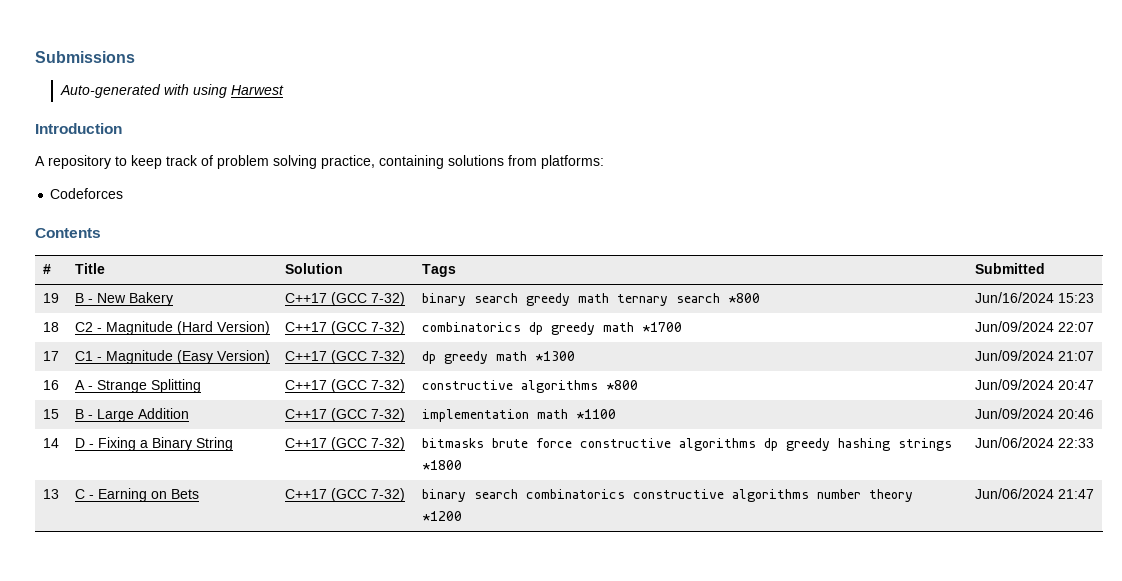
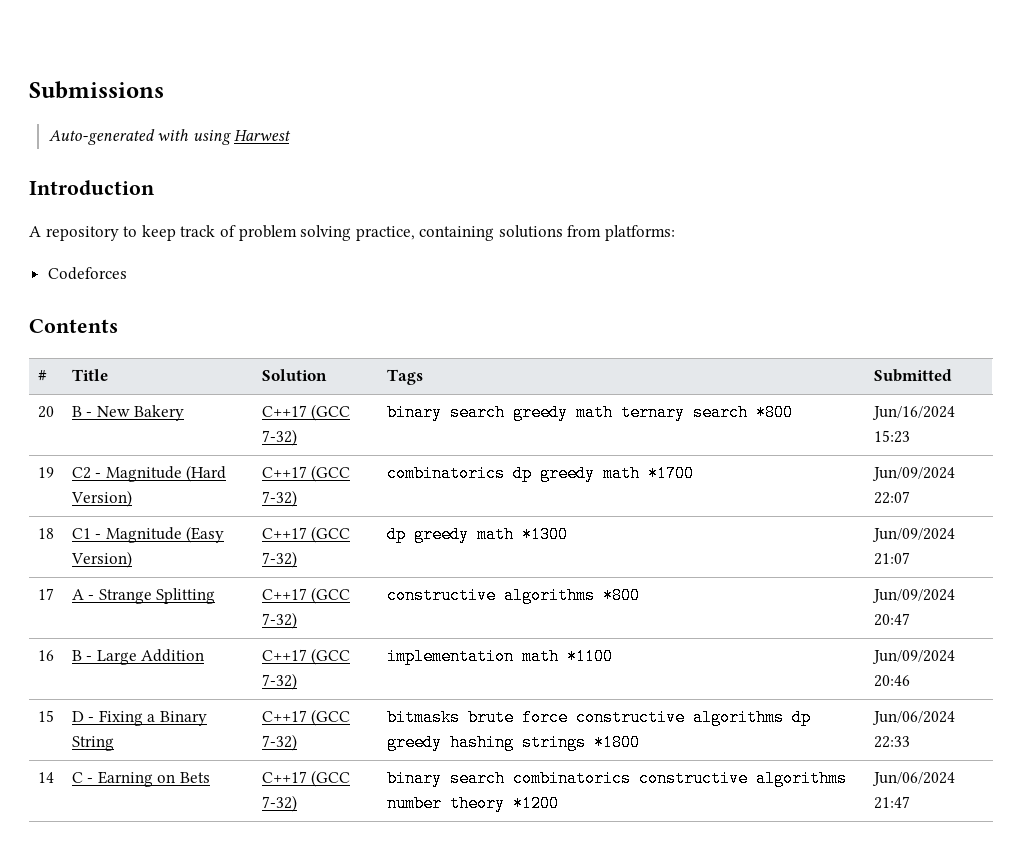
[42,293,59,303] 19 -> [37,406,54,418] 20
[42,322,59,332] 18 -> [37,467,54,478] 19
[42,351,59,361] 17 -> [37,528,54,539] 18
[42,380,59,390] 16 -> [37,588,54,600] 17
[42,409,59,419] 15 -> [37,650,54,661] 16
[42,438,59,448] 14 -> [37,710,54,722] 15
[42,489,59,499] 13 -> [37,772,54,783] 14

